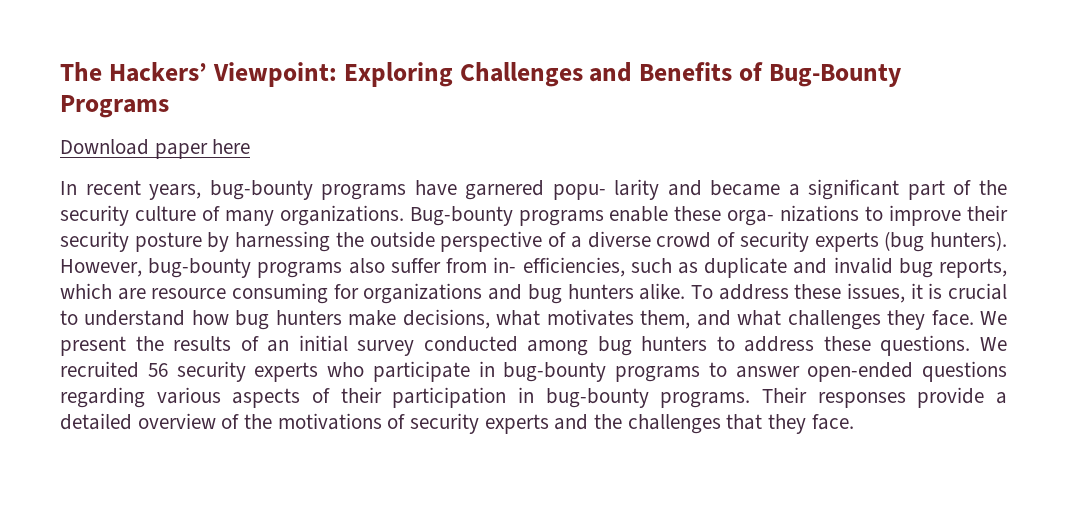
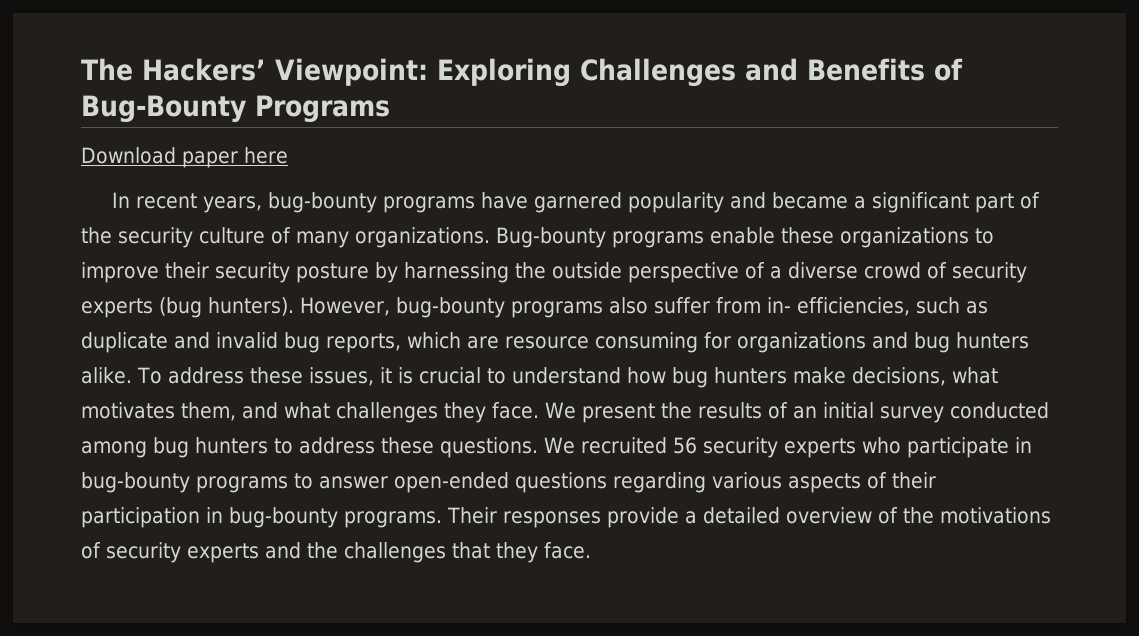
[552,179,660,200] popu- larity -> [628,192,725,213] popularity
[727,205,860,226] orga- nizations -> [840,227,969,248] organizations

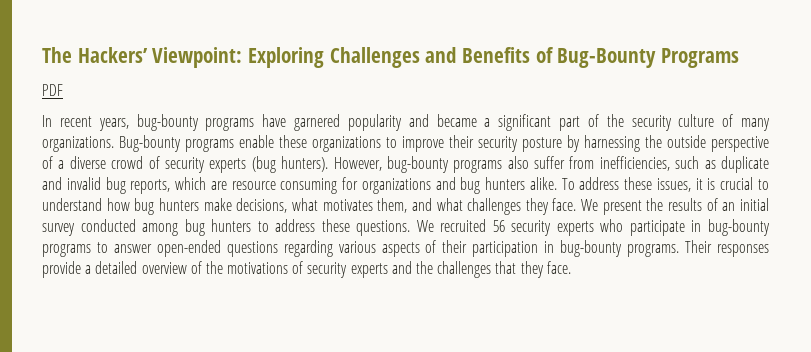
[81,147,288,168] Download paper here -> [42,84,63,96] PDF
[767,297,910,316] in- efficiencies, -> [599,156,670,171] inefficiencies,

